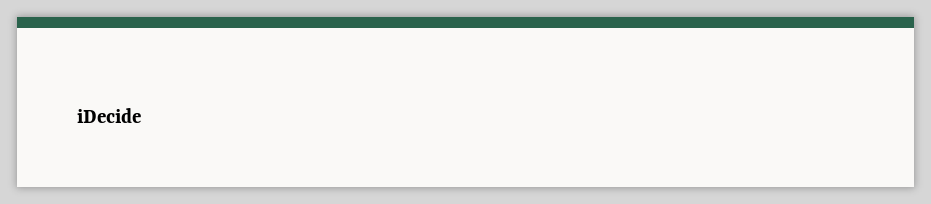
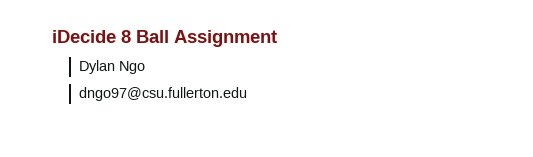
(141, 115) none -> [121,30,277,47] [79,60,146,74] [79,87,248,101] 8 Ball Assignment // Dylan Ngo // dngo97@csu.fullerton.edu

